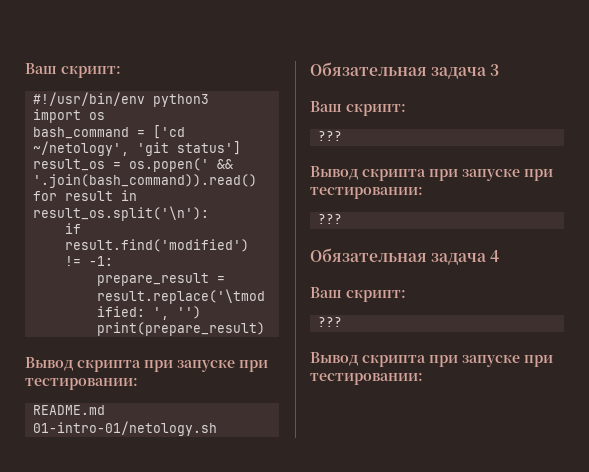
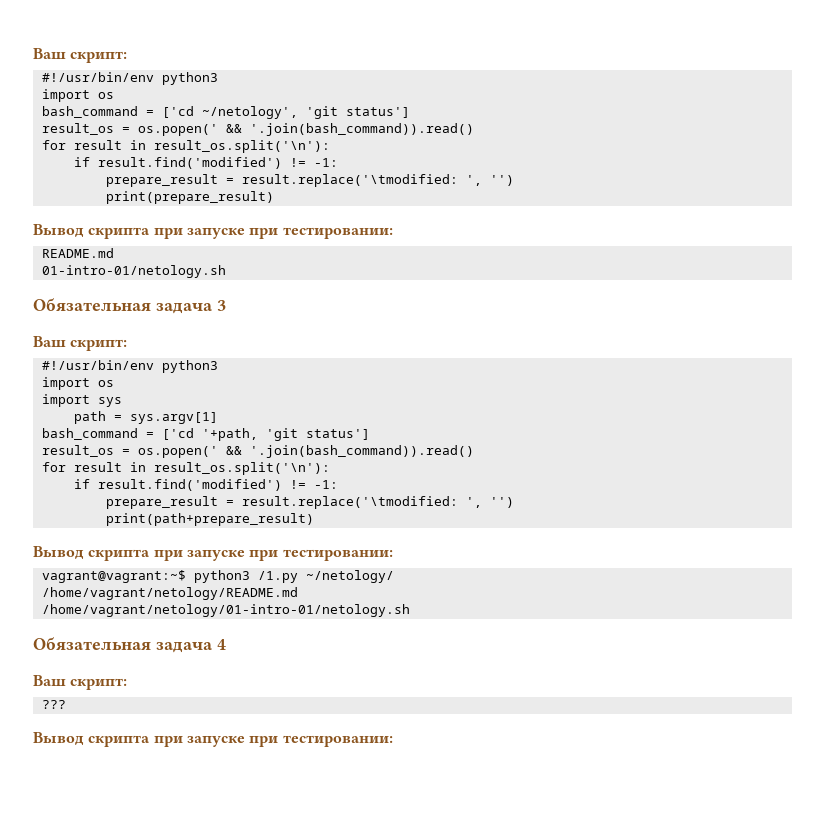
[317,131,342,141] [310,166,553,181] [310,187,423,199] [317,214,342,224] ??? // Вывод скрипта при запуске при тестировании: // ??? -> [41,360,218,373] [41,377,114,390] [41,394,122,407] [73,411,218,424] [41,428,370,441] [41,445,474,458] [41,462,330,475] [73,479,338,491] [105,496,514,509] [105,513,314,526] [33,546,393,561] [41,570,394,583] [41,587,298,600] [41,604,410,617] #!/usr/bin/env python3 // import os // import sys // path = sys.argv[1] // bash_command = ['cd '+path, 'git status'] // result_os = os.popen(' && '.join(bash_command)).read() // for result in result_os.split('\n'): // if result.find('modified') != -1: // prepare_result = result.replace('\tmodified: ', '') // print(path+prepare_result) // Вывод скрипта при запуске при тестировании: // vagrant@vagrant:~$ python3 /1.py ~/netology/ // /home/vagrant/netology/README.md // /home/vagrant/netology/01-intro-01/netology.sh

